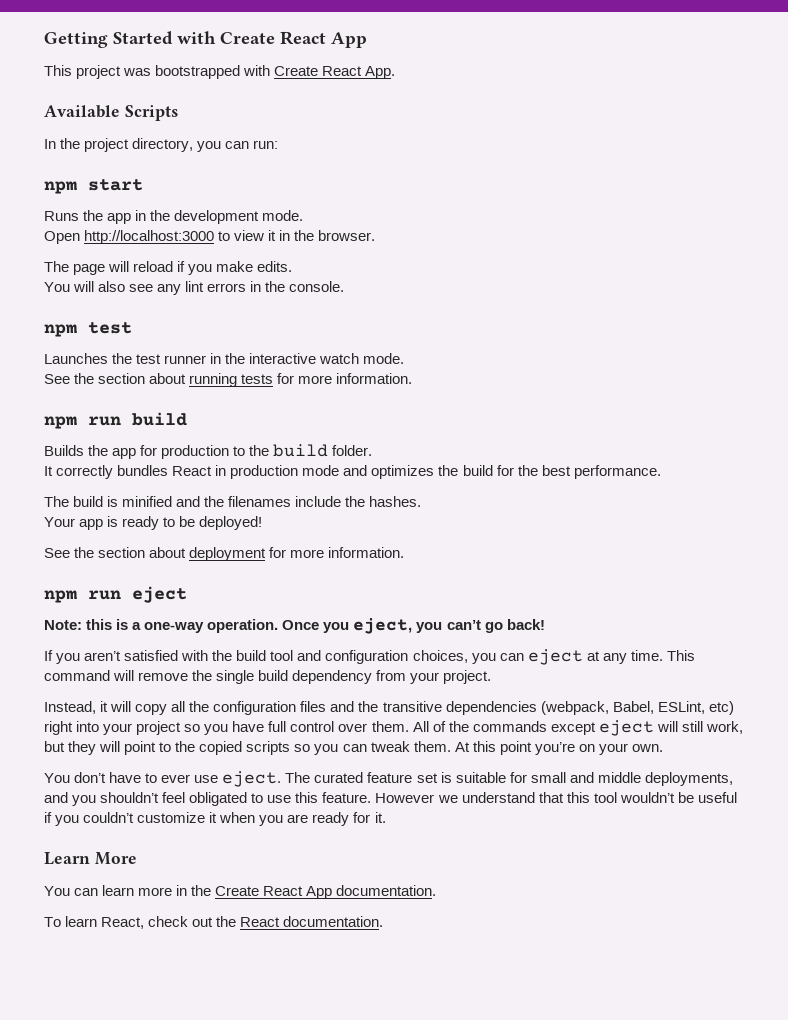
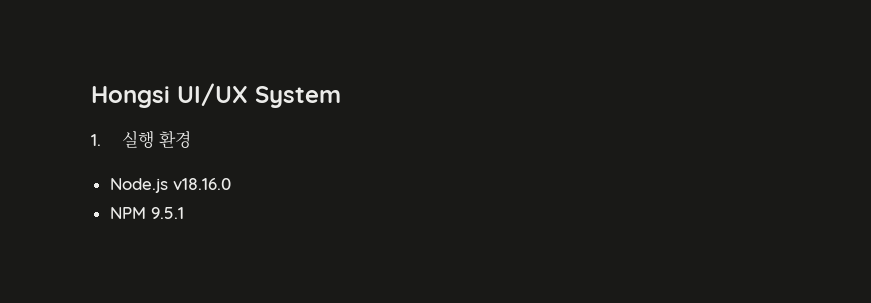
[44,31,367,48] [44,65,396,79] [44,105,178,121] [44,138,279,152] [44,179,143,194] [44,210,304,224] [44,230,376,244] [44,261,293,275] [44,281,345,295] [44,322,132,337] [44,353,405,364] [44,373,413,387] [44,412,187,429] [44,444,373,459] [44,465,661,479] [44,496,422,507] [44,516,263,530] [44,547,405,561] [44,586,187,603] [44,618,545,634] [44,649,695,665] [44,670,492,684] [44,701,734,715] [44,720,743,736] [44,741,663,755] [44,771,733,787] [44,792,737,806] [44,812,386,826] [44,852,137,865] [44,885,437,899] [44,916,384,929] Getting Started with Create React App // This project was bootstrapped with Create React App. // Available Scripts // In the project directory, you can run: // npm start // Runs the app in the development mode. // Open http://localhost:3000 to view it in the browser. // The page will reload if you make edits. // You will also see any lint errors in the console. // npm test // Launches the test runner in the interactive watch mode. // See the section about running tests for more information. // npm run build // Builds the app for production to the build folder. // It correctly bundles React in production mode and optimizes the build for the best performance. // The build is minified and the filenames include the hashes. // Your app is ready to be deployed! // See the section about deployment for more information. // npm run eject // Note: this is a one-way operation. Once you eject, you can’t go back! // If you aren’t satisfied with the build tool and configuration choices, you can eject at any time. This command will remove the single build dependency from your project. // Instead, it will copy all the configuration files and the transitive dependencies (webpack, Babel, ESLint, etc) right into your project so you have full control over them. All of the commands except eject will still work, but they will point to the copied scripts so you can tweak them. At this point you’re on your own. // You don’t have to ever use eject. The curated feature set is suitable for small and middle deployments, and you shouldn’t feel obligated to use this feature. However we understand that this tool wouldn’t be useful if you couldn’t customize it when you are ready for it. // Learn More // You can learn more in the Create React App documentation. // To learn React, check out the React documentation. -> [91,83,341,108] [91,131,192,148] [109,178,231,193] [109,207,184,219] Hongsi UI/UX System // 1. 실행 환경 // Node.js v18.16.0 // NPM 9.5.1

